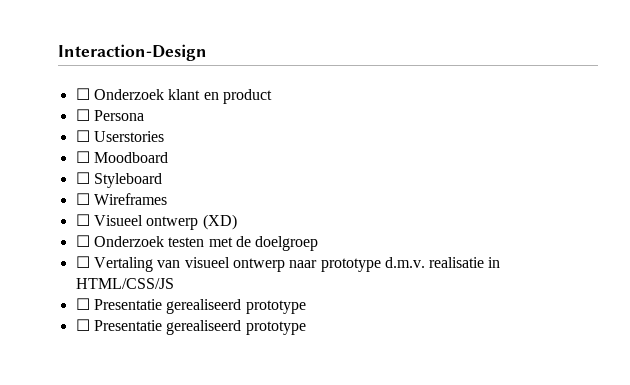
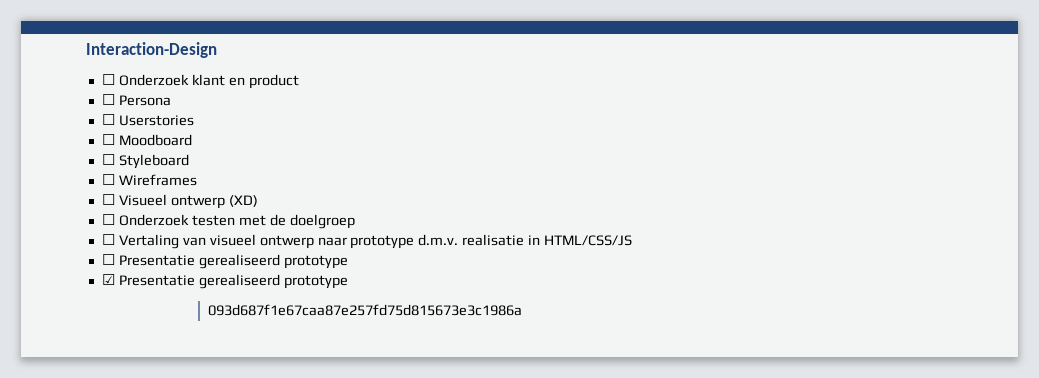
[75,319,306,335] ☐ Presentatie gerealiseerd prototype -> [101,274,348,289] [208,304,523,316] ☑ Presentatie gerealiseerd prototype // 093d687f1e67caa87e257fd75d815673e3c1986a

